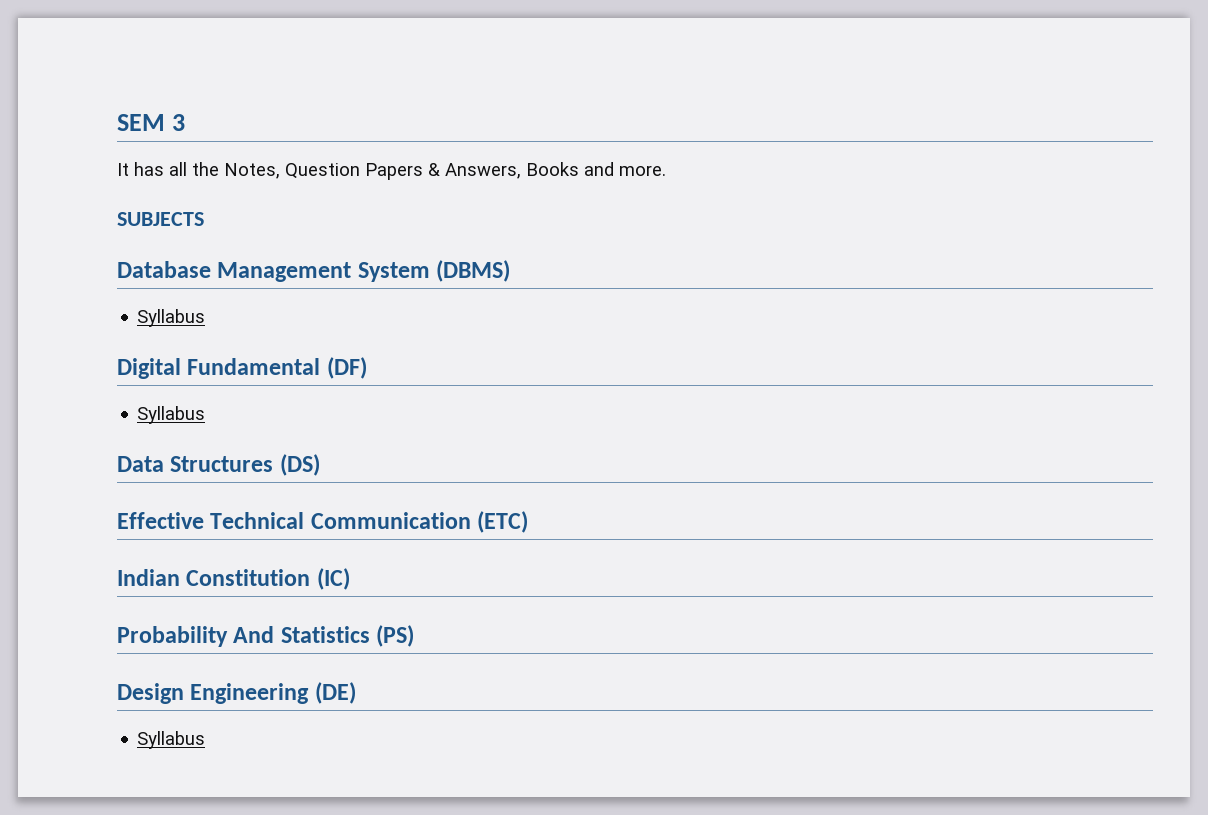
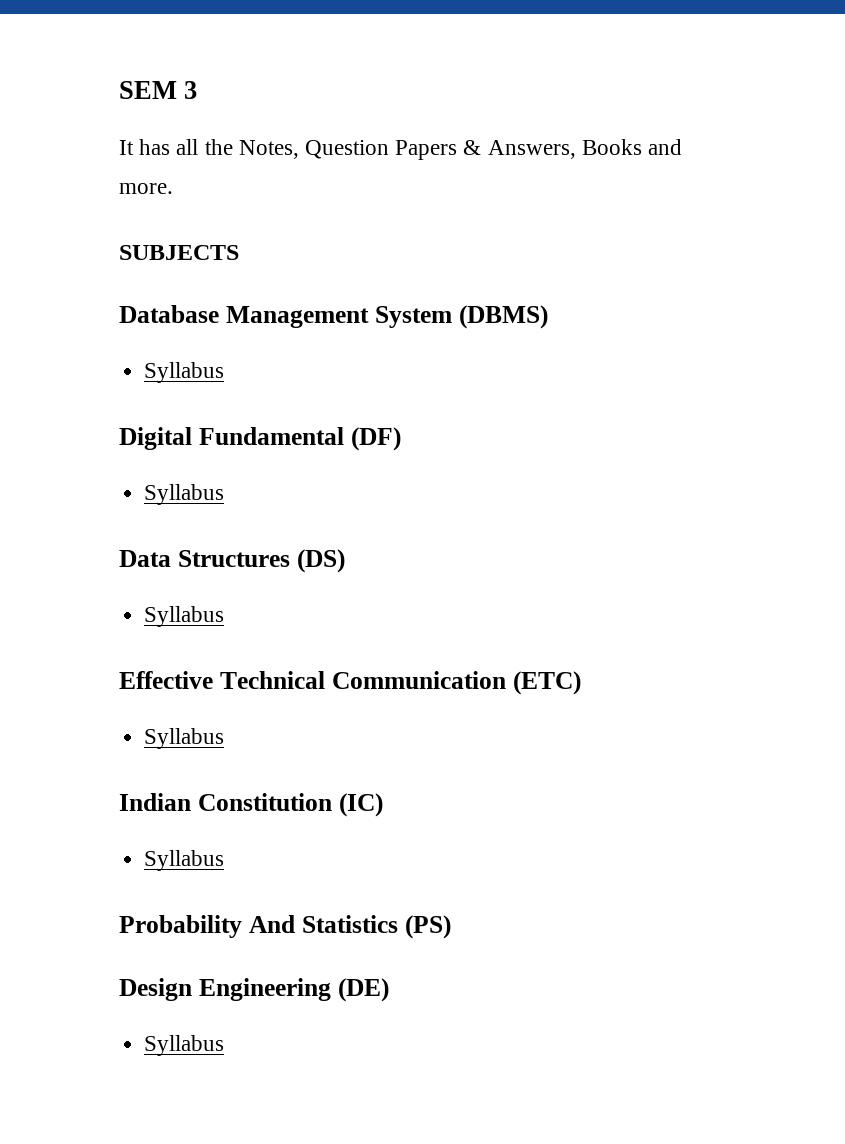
(320, 465) none -> [144,606,225,627] // Syllabus
(529, 522) none -> [144,728,225,749] // Syllabus
(350, 579) none -> [144,850,225,871] // Syllabus

